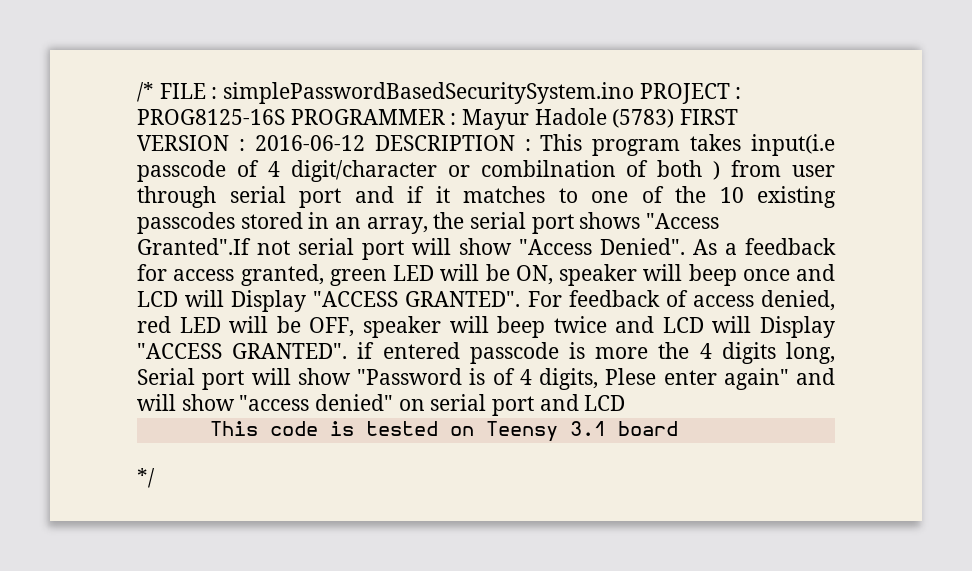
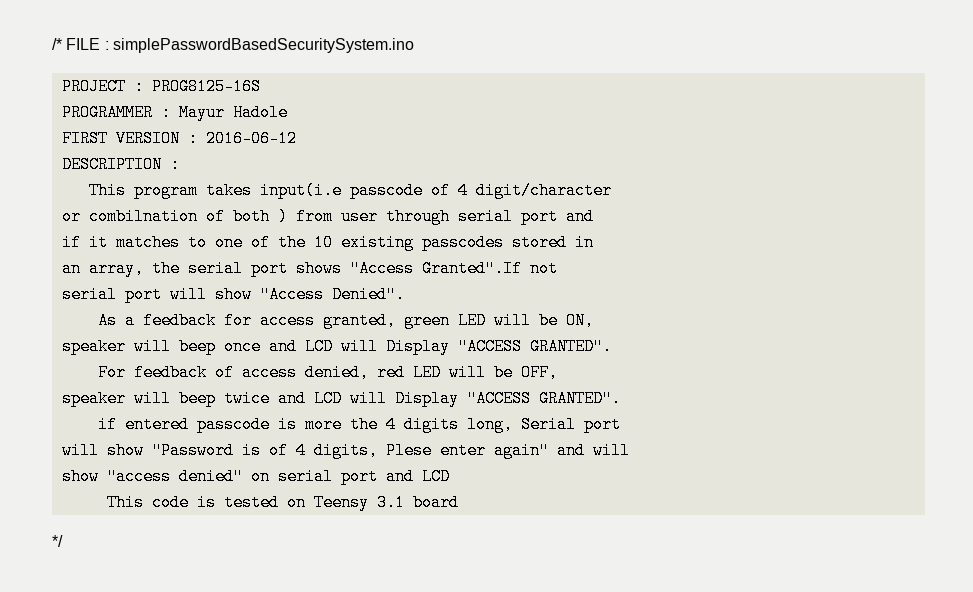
(635, 93) none -> (414, 45) //
(285, 117) none -> (261, 86) //
[612,109,675,128] (5783) -> (288, 112) //
(365, 143) none -> (297, 138) //
(531, 145) none -> (180, 164) //
(437, 171) none -> (612, 190) //
(394, 194) none -> (594, 216) //
(330, 220) none -> (594, 242) //
(290, 247) none -> (558, 268) //
(685, 246) none -> (405, 294) //
(553, 275) none -> (594, 320) //
(521, 299) none -> (612, 346) //
(355, 327) none -> (558, 372) //
(348, 351) none -> (621, 398) //
(245, 380) none -> (621, 424) //
(176, 402) none -> (630, 450) //

